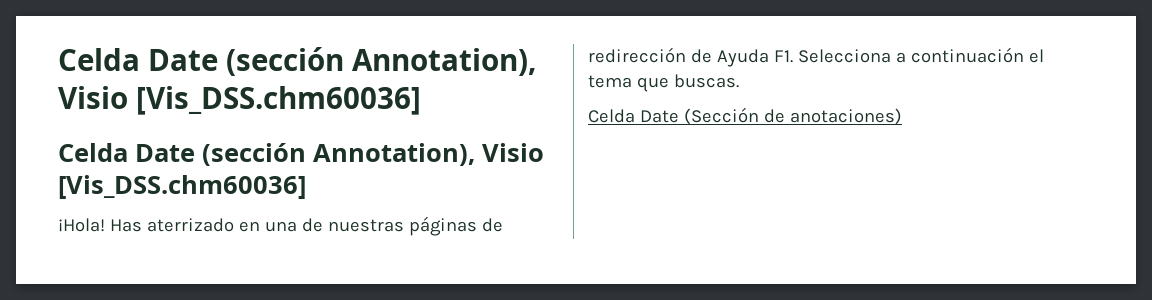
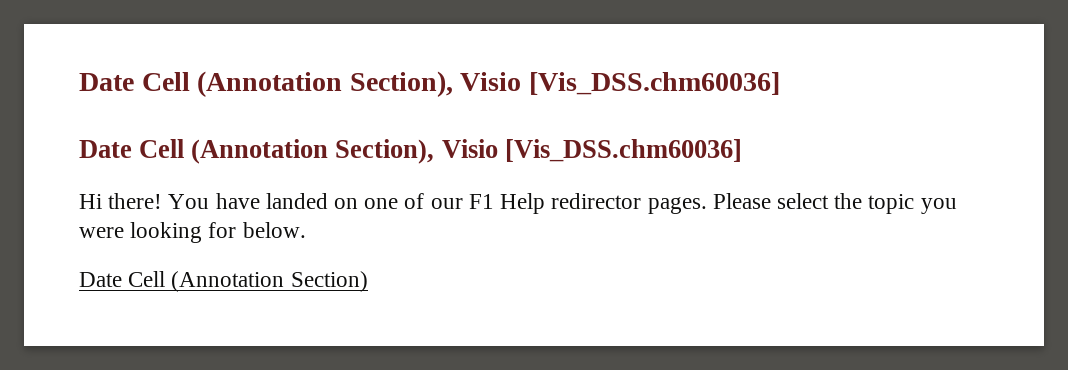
[58,47,536,76] [58,86,421,115] [58,143,544,166] [58,175,306,200] [58,216,503,236] [588,47,1044,67] [588,74,739,92] [588,107,902,125] Celda Date (sección Annotation), Visio [Vis_DSS.chm60036] // Celda Date (sección Annotation), Visio [Vis_DSS.chm60036] // ¡Hola! Has aterrizado en una de nuestras páginas de redirección de Ayuda F1. Selecciona a continuación el tema que buscas. // Celda Date (Sección de anotaciones) -> [79,71,780,97] [79,139,742,164] [79,193,957,214] [79,222,306,243] [79,271,368,292] Date Cell (Annotation Section), Visio [Vis_DSS.chm60036] // Date Cell (Annotation Section), Visio [Vis_DSS.chm60036] // Hi there! You have landed on one of our F1 Help redirector pages. Please select the topic you were looking for below. // Date Cell (Annotation Section)

